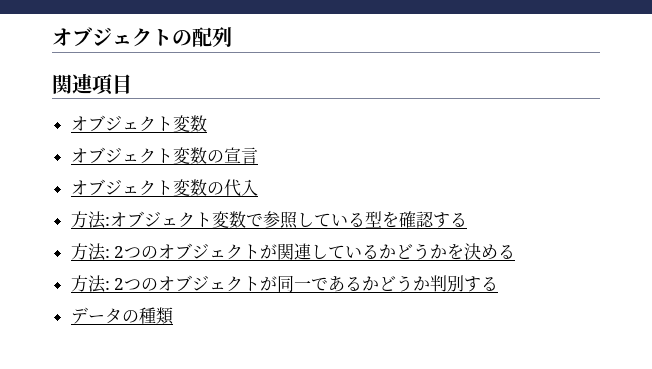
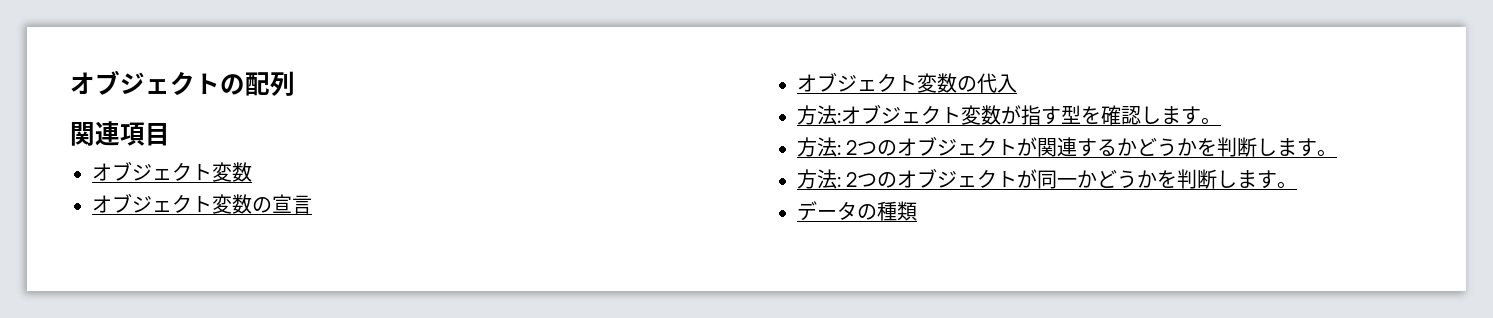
[245,211,467,229] で参照している型を確認する -> [1001,105,1221,125] が指す型を確認します。
[311,244,363,259] してい -> [1077,138,1098,157] す
[464,243,516,260] 決める -> [1217,137,1338,157] 判断します。
[311,275,499,292] であるかどうか判別する -> [1077,169,1298,189] かどうかを判断します。

